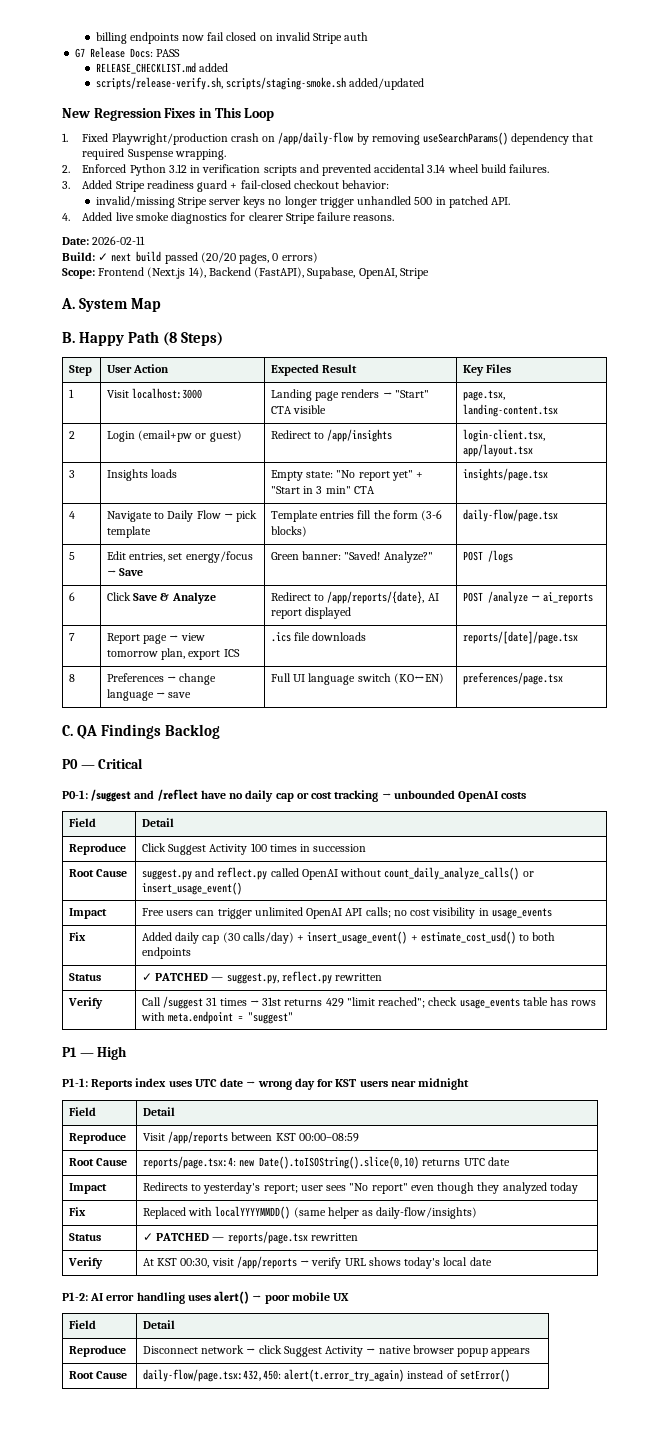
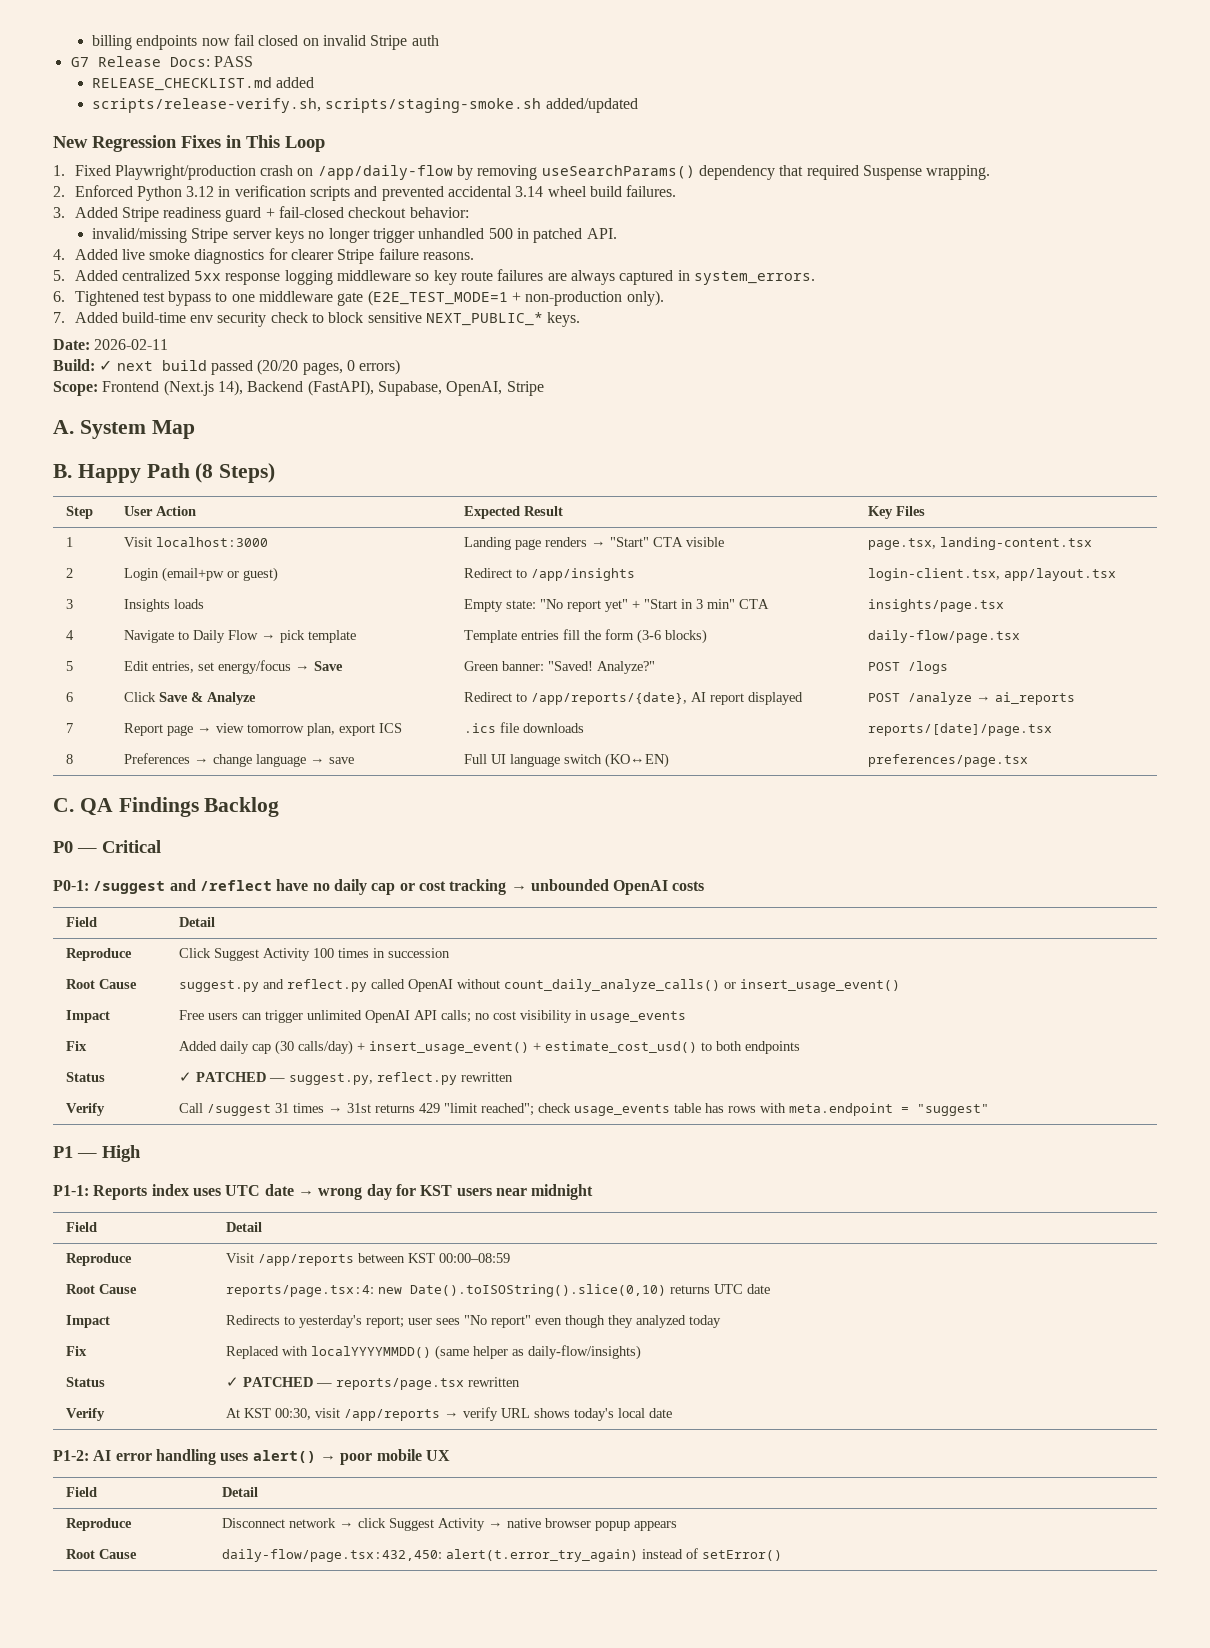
(395, 218) none -> [53,269,816,285] [53,290,664,306] [53,312,581,327] // 5. Added centralized 5xx response logging middleware so key route failures are always captured in system_errors. // 6. Tightened test bypass to one middleware gate (E2E_TEST_MODE=1 + non-production only). // 7. Added build-time env security check to block sensitive NEXT_PUBLIC_* keys.

